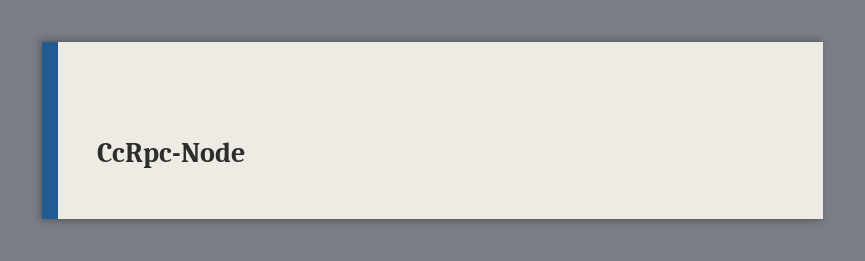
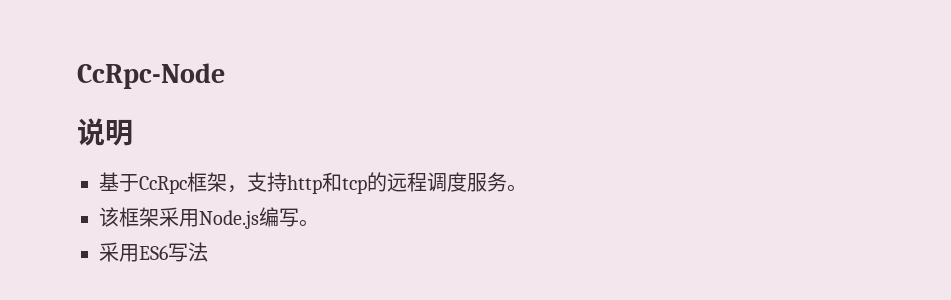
(245, 155) none -> [77,118,133,146] [99,172,527,194] [99,207,319,229] [99,242,208,262] // 说明 // 基于CcRpc框架，支持http和tcp的远程调度服务。 // 该框架采用Node.js编写。 // 采用ES6写法

